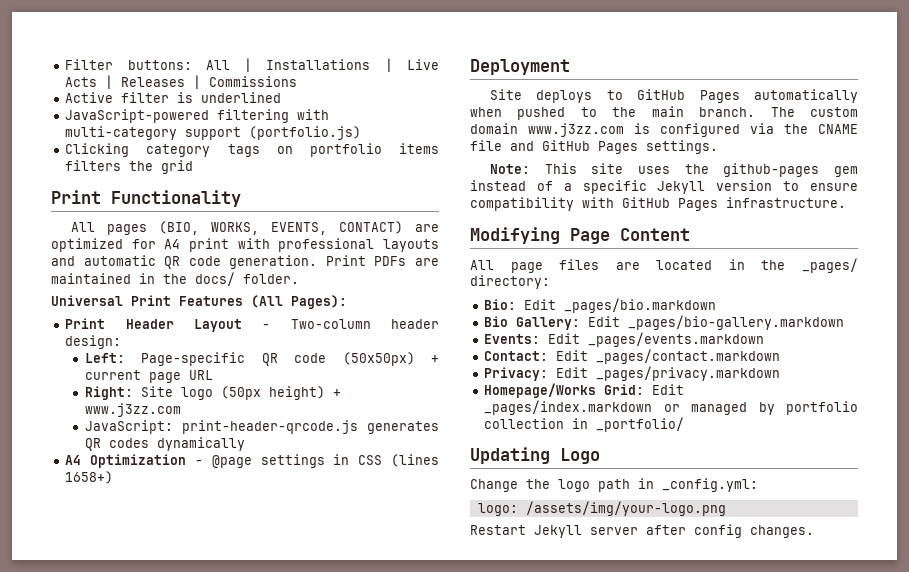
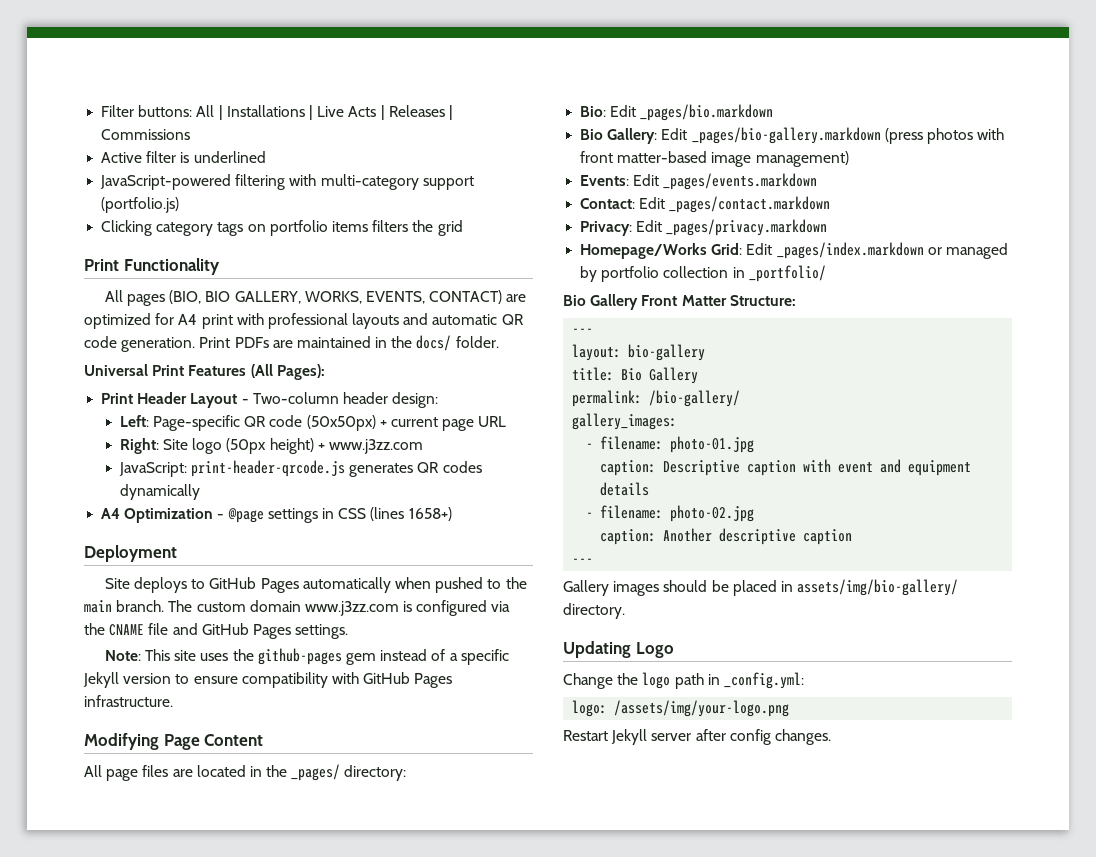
(200, 228) none -> [205,291,301,304] BIO GALLERY,
(845, 322) none -> [884,128,1005,144] [580,151,849,167] (press photos with front matter-based image management)
(685, 424) none -> [563,294,796,310] [572,328,594,334] [572,344,706,361] [572,367,699,384] [572,390,741,407] [572,413,678,430] [586,436,755,453] [600,459,972,476] [600,482,650,496] [586,505,755,522] [600,528,853,545] [572,558,594,564] [563,579,959,596] [563,603,625,619] // Bio Gallery Front Matter Structure: // --- // layout: bio-gallery // title: Bio Gallery // permalink: /bio-gallery/ // gallery_images: // - filename: photo-01.jpg // caption: Descriptive caption with event and equipment details // - filename: photo-02.jpg // caption: Another descriptive caption // --- // Gallery images should be placed in assets/img/bio-gallery/ directory.

